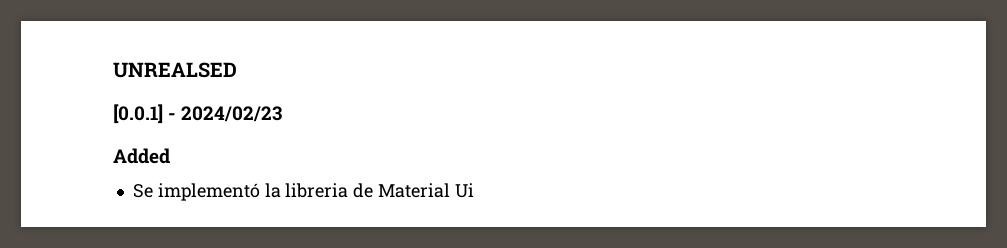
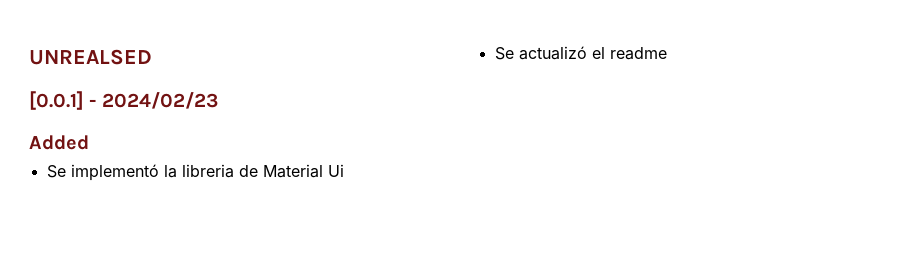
(474, 190) none -> [494,46,667,60] // Se actualizó el readme

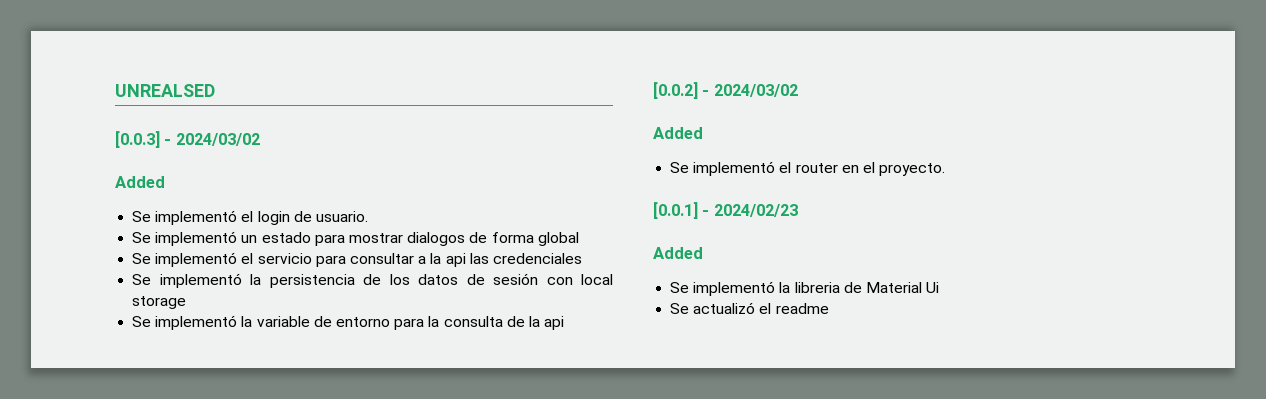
(152, 57) none -> [115,131,260,148] [115,176,165,188] [132,210,368,225] [132,231,579,246] [132,252,582,267] [132,273,613,288] [132,296,187,309] [132,315,565,330] [653,82,798,99] [653,127,703,139] [670,161,946,176] // [0.0.3] - 2024/03/02 // Added // Se implementó el login de usuario. // Se implementó un estado para mostrar dialogos de forma global // Se implementó el servicio para consultar a la api las credenciales // Se implementó la persistencia de los datos de sesión con local storage // Se implementó la variable de entorno para la consulta de la api // [0.0.2] - 2024/03/02 // Added // Se implementó el router en el proyecto.

